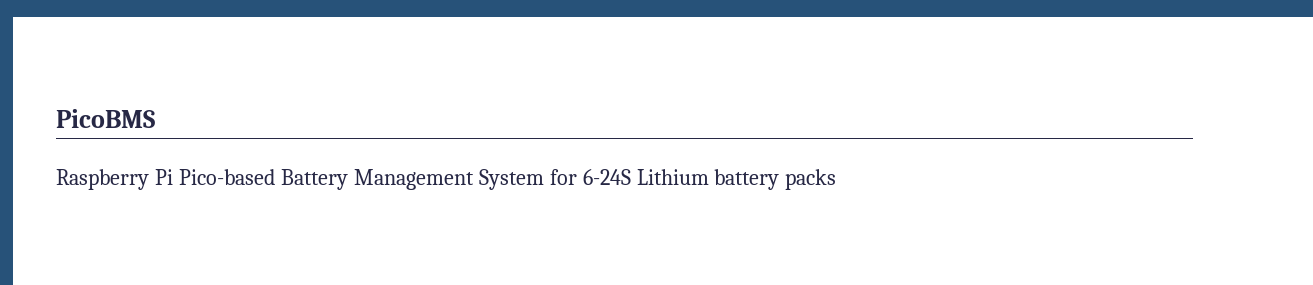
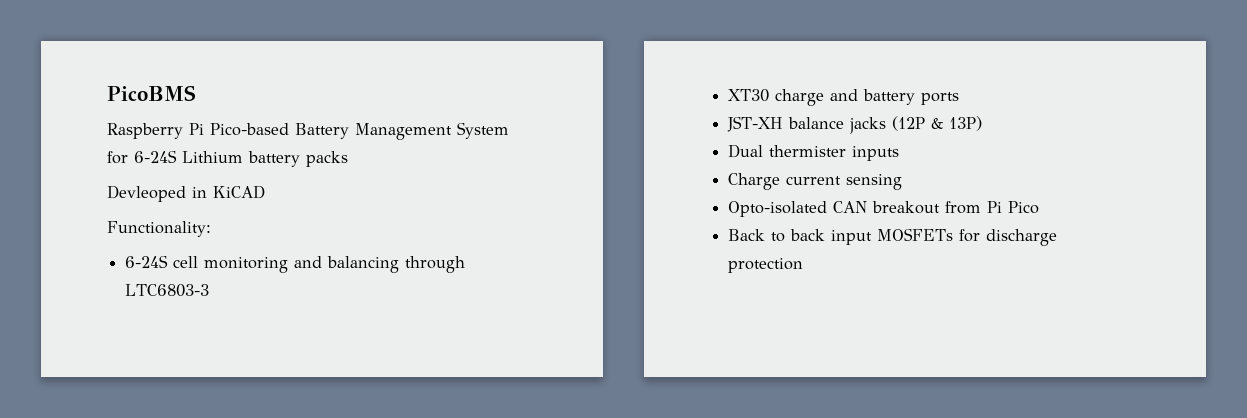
(837, 179) none -> [107,185,265,202] [107,221,211,237] [125,255,466,273] [125,284,210,297] [728,89,960,106] [727,116,983,134] [728,144,900,161] [728,173,903,190] [728,201,1040,217] [728,228,1058,246] [728,258,804,273] // Devleoped in KiCAD // Functionality: // 6-24S cell monitoring and balancing through LTC6803-3 // XT30 charge and battery ports // JST-XH balance jacks (12P & 13P) // Dual thermister inputs // Charge current sensing // Opto-isolated CAN breakout from Pi Pico // Back to back input MOSFETs for discharge protection

